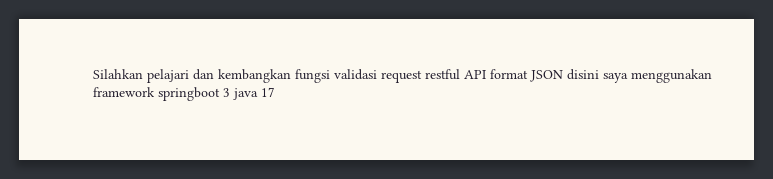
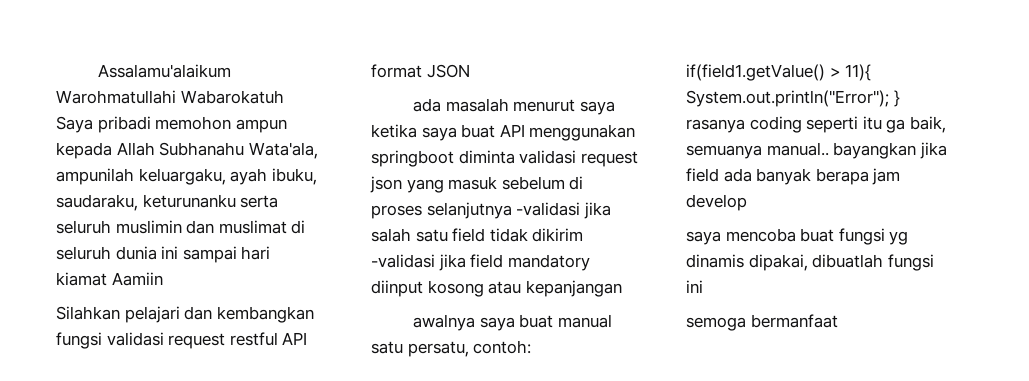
(93, 74) none -> [98,64,232,78] [56,90,284,104] [56,116,287,133] [56,142,318,159] [56,168,317,185] [56,194,279,211] [56,220,306,234] [56,246,271,263] [56,272,163,286] Assalamu'alaikum Warohmatullahi Wabarokatuh Saya pribadi memohon ampun kepada Allah Subhanahu Wata'ala, ampunilah keluargaku, ayah ibuku, saudaraku, keturunanku serta seluruh muslimin dan muslimat di seluruh dunia ini sampai hari kiamat Aamiin //
[567,69,712,83] [93,87,275,101] disini saya menggunakan framework springboot 3 java 17 -> [413,98,615,115] [371,124,636,141] [371,150,638,167] [370,176,584,193] [371,202,611,219] [371,228,584,242] [371,254,590,271] [371,280,622,297] [413,314,612,331] [371,340,532,357] [686,64,872,81] [686,90,900,107] [686,116,946,133] [686,142,947,159] [686,168,901,185] [686,194,747,211] [686,228,909,245] [686,254,934,271] [686,280,703,293] [686,314,838,331] // ada masalah menurut saya ketika saya buat API menggunakan springboot diminta validasi request json yang masuk sebelum di proses selanjutnya -validasi jika salah satu field tidak dikirim -validasi jika field mandatory diinput kosong atau kepanjangan // awalnya saya buat manual satu persatu, contoh: if(field1.getValue() > 11){ System.out.println("Error"); } rasanya coding seperti itu ga baik, semuanya manual.. bayangkan jika field ada banyak berapa jam develop // saya mencoba buat fungsi yg dinamis dipakai, dibuatlah fungsi ini // semoga bermanfaat

